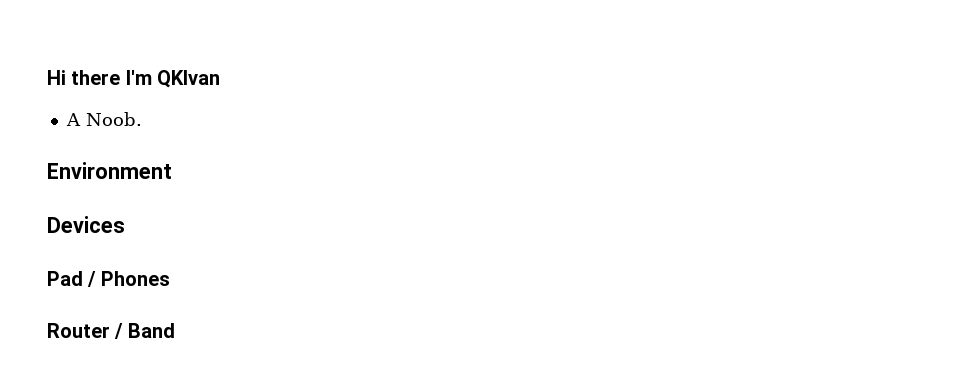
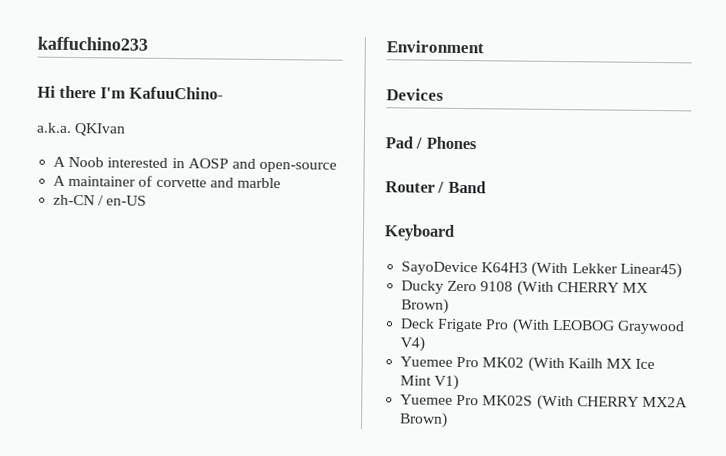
(47, 77) none -> [37,36,148,51] kaffuchino233 //
(152, 77) none -> [129,86,225,100] [36,122,72,133] KafuuChino- // a.k.a.
[85,112,142,126] Noob. -> [68,156,338,173] [53,175,281,189] [53,194,148,206] Noob interested in AOSP and open-source // A maintainer of corvette and marble // zh-CN / en-US
(175, 330) none -> [384,224,455,241] [401,261,682,279] [401,280,648,296] [401,298,450,314] [400,318,685,335] [400,336,426,352] [400,356,656,373] [400,374,460,391] [400,394,688,411] [399,412,449,428] // Keyboard // SayoDevice K64H3 (With Lekker Linear45) // Ducky Zero 9108 (With CHERRY MX Brown) // Deck Frigate Pro (With LEOBOG Graywood V4) // Yuemee Pro MK02 (With Kailh MX Ice Mint V1) // Yuemee Pro MK02S (With CHERRY MX2A Brown)

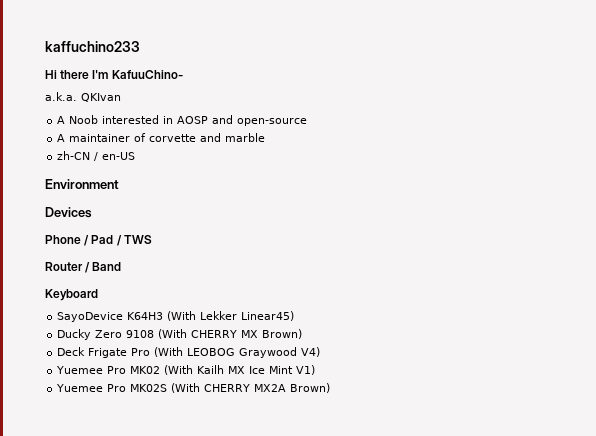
(444, 94) none -> [45,235,90,246] Phone /
[425,136,477,150] Phones -> [123,235,152,244] TWS

